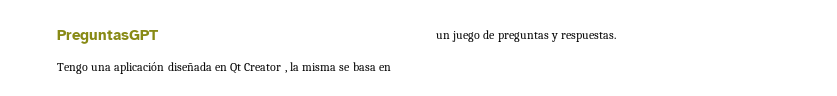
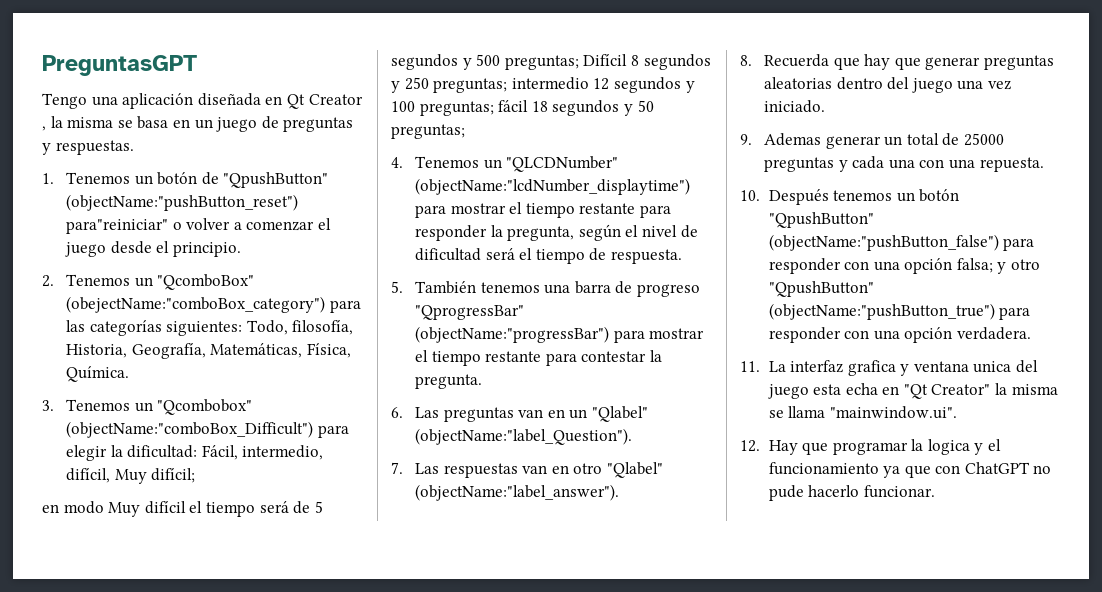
(617, 37) none -> [42,172,329,188] [66,194,299,211] [66,218,331,234] [65,241,241,257] [42,274,255,290] [66,296,361,313] [66,320,354,336] [66,343,351,359] [66,366,130,382] [42,399,253,415] [66,421,349,438] [66,445,324,461] [66,468,196,484] [42,501,323,517] [391,54,711,70] [391,77,695,93] [391,100,654,116] [391,124,465,139] [391,156,619,172] [415,178,691,195] [415,202,671,218] [415,224,698,241] [415,248,682,264] [391,281,700,297] [415,305,525,320] [415,326,705,343] [415,350,662,366] [415,374,483,389] [391,406,648,422] [415,428,633,445] [391,462,663,478] [415,484,620,501] [740,54,1054,70] [764,77,1011,93] [764,100,826,113] [740,133,1004,149] [764,156,1044,172] [740,189,960,205] [768,212,874,228] [768,234,1035,251] [768,258,1041,274] [768,281,874,297] [768,303,1031,320] [768,327,1031,343] [740,360,1039,376] [767,383,1058,399] [768,406,957,419] [740,439,1002,455] [768,462,1052,478] [768,485,935,501] // 1. Tenemos un botón de "QpushButton" (objectName:"pushButton_reset") para"reiniciar" o volver a comenzar el juego desde el principio. // 2. Tenemos un "QcomboBox" (obejectName:"comboBox_category") para las categorías siguientes: Todo, filosofía, Historia, Geografía, Matemáticas, Física, Química. // 3. Tenemos un "Qcombobox" (objectName:"comboBox_Difficult") para elegir la dificultad: Fácil, intermedio, difícil, Muy difícil; // en modo Muy difícil el tiempo será de 5 segundos y 500 preguntas; Difícil 8 segundos y 250 preguntas; intermedio 12 segundos y 100 preguntas; fácil 18 segundos y 50 preguntas; // 4. Tenemos un "QLCDNumber" (objectName:"lcdNumber_displaytime") para mostrar el tiempo restante para responder la pregunta, según el nivel de dificultad será el tiempo de respuesta. // 5. También tenemos una barra de progreso "QprogressBar" (objectName:"progressBar") para mostrar el tiempo restante para contestar la pregunta. // 6. Las preguntas van en un "Qlabel" (objectName:"label_Question"). // 7. Las respuestas van en otro "Qlabel" (objectName:"label_answer"). // 8. Recuerda que hay que generar preguntas aleatorias dentro del juego una vez iniciado. // 9. Ademas generar un total de 25000 preguntas y cada una con una repuesta. // 10. Después tenemos un botón "QpushButton" (objectName:"pushButton_false") para responder con una opción falsa; y otro "QpushButton" (objectName:"pushButton_true") para responder con una opción verdadera. // 11. La interfaz grafica y ventana unica del juego esta echa en "Qt Creator" la misma se llama "mainwindow.ui". // 12. Hay que programar la logica y el funcionamiento ya que con ChatGPT no pude hacerlo funcionar.

